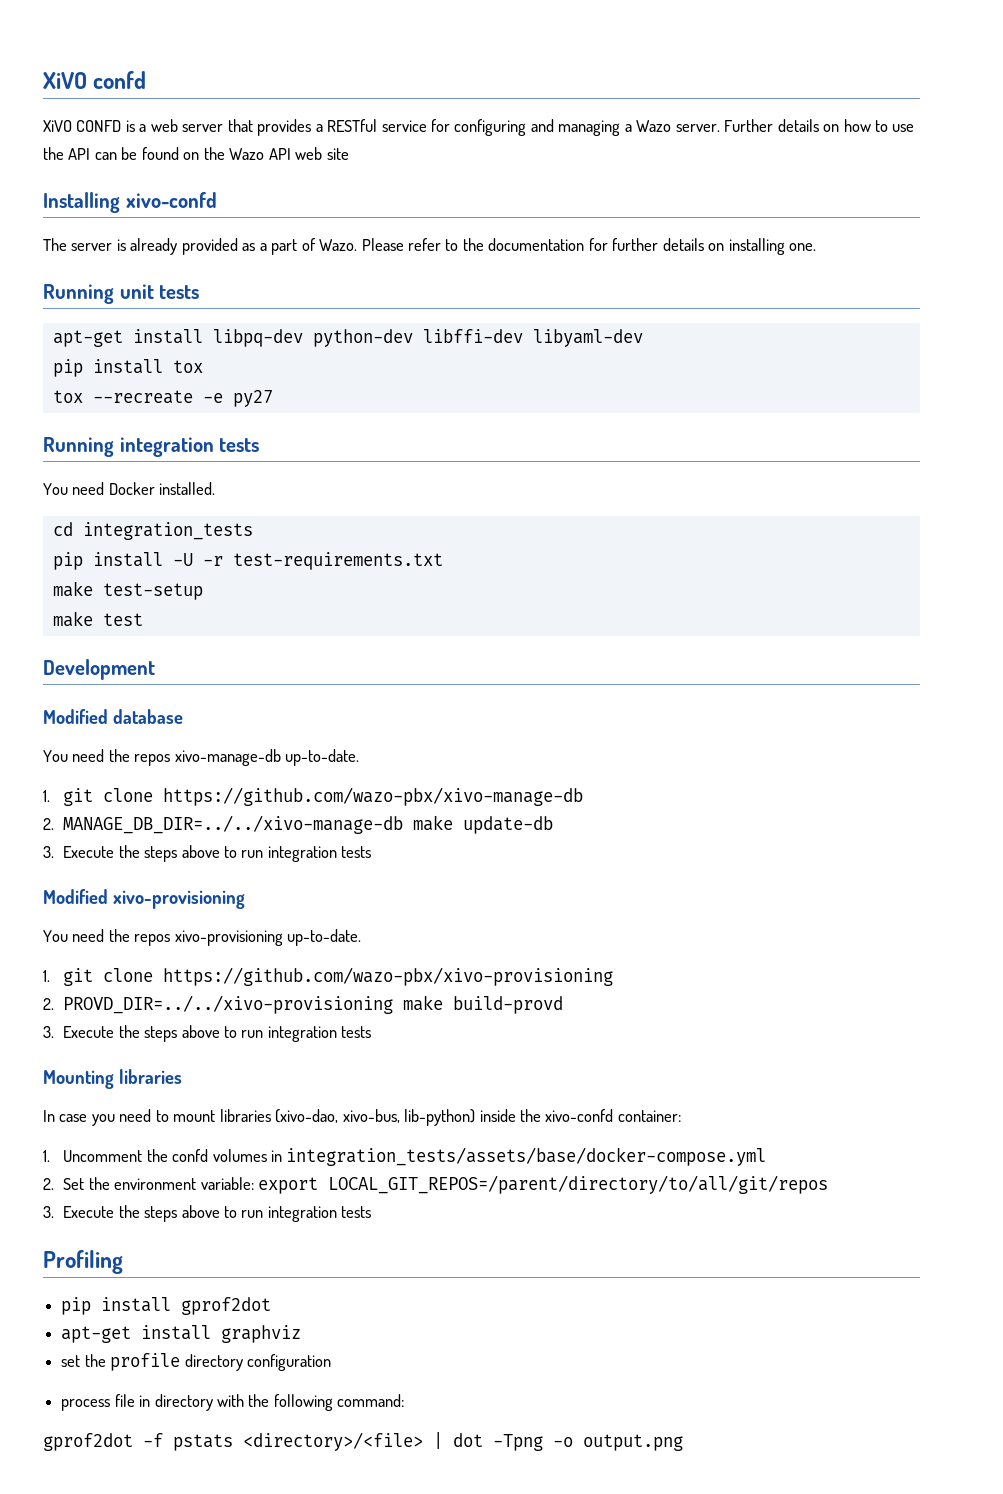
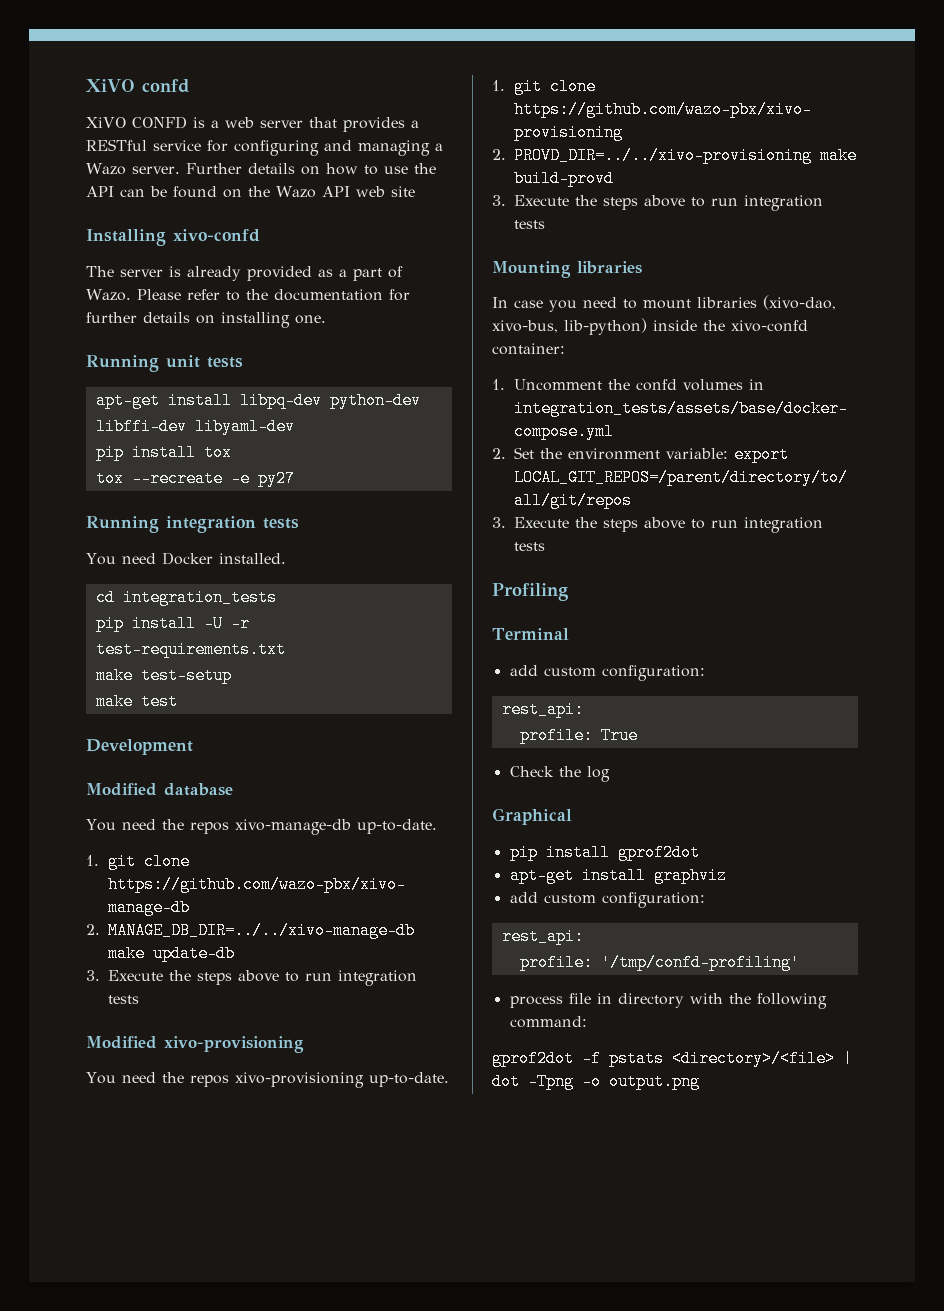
(123, 1262) none -> [492,628,569,640] [509,665,705,681] [501,701,584,718] [519,727,638,744] [509,766,610,782] [492,808,572,825] // Terminal // add custom configuration: // rest_api: // profile: True // Check the log // Graphical
[61,1353,331,1371] set the profile directory configuration -> [509,892,705,908] [501,928,584,945] [519,954,800,971] add custom configuration: // rest_api: // profile: '/tmp/confd-profiling'

